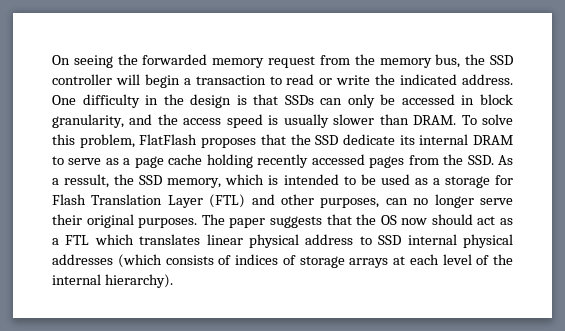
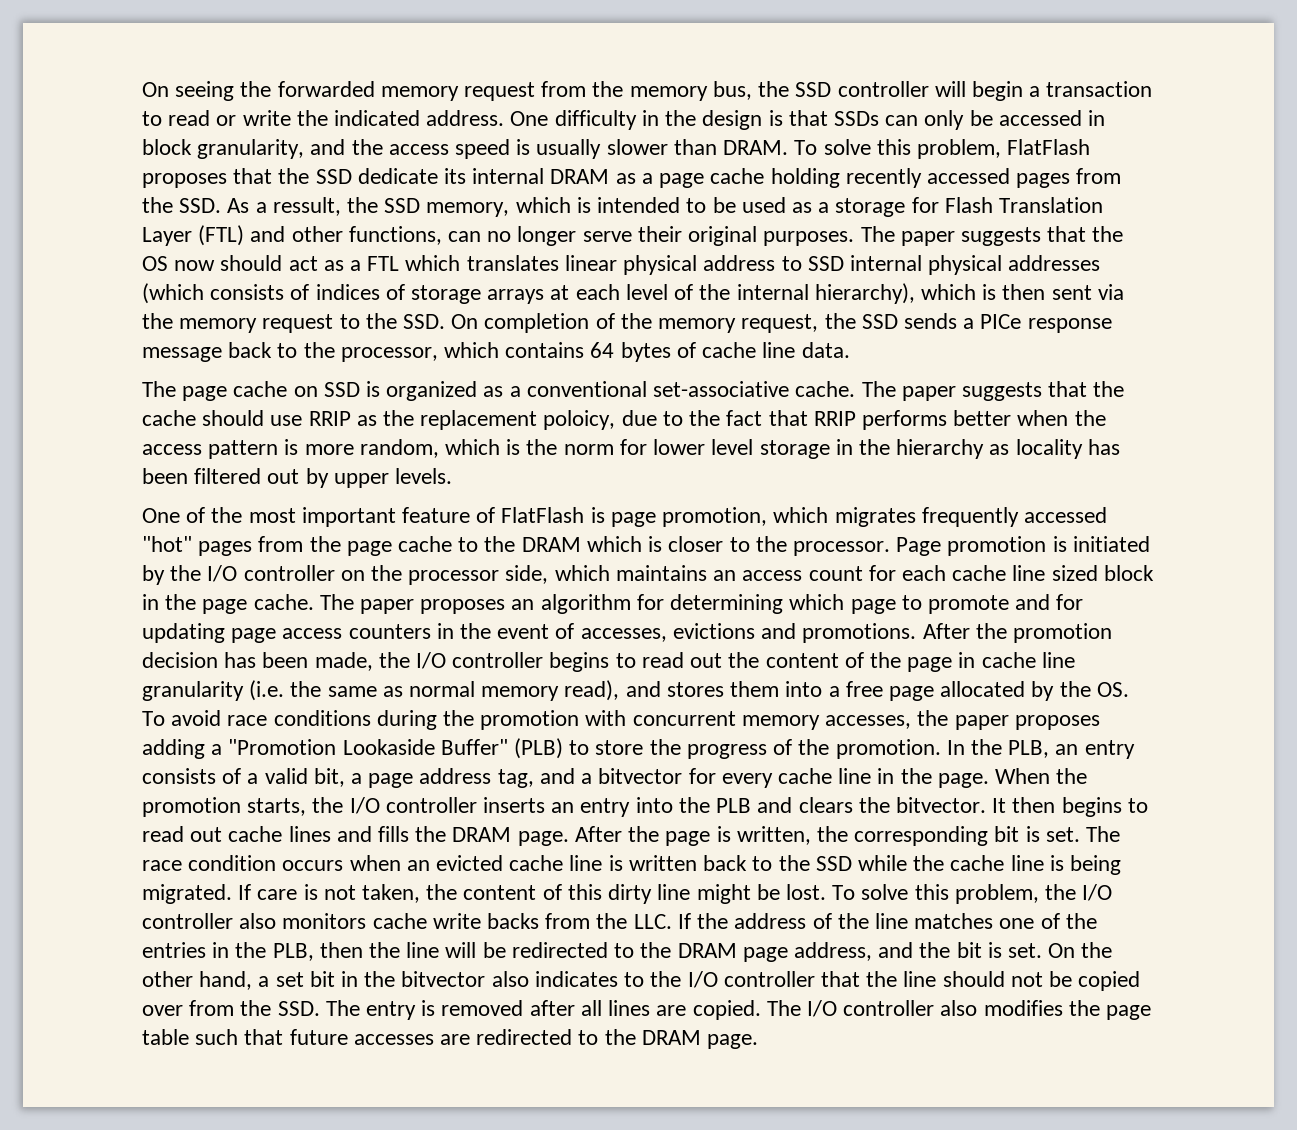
[52,156,102,165] to serve -> (610, 176) none
[320,198,380,208] purposes, -> [348,226,442,245] functions,
[104,274,173,288] hierarchy). -> [814,283,1124,304] [142,313,1112,333] [142,342,850,362] [142,381,1125,401] [142,410,1106,430] [142,439,1120,459] [142,468,453,488] [142,507,1107,527] [142,536,1150,556] [142,565,1154,585] [142,594,1084,614] [142,623,1112,643] [142,652,1075,672] [142,680,1129,701] [142,710,1100,730] [142,738,1135,759] [142,768,1088,788] [142,797,1148,817] [142,826,1120,846] [142,855,1121,875] [142,884,1113,904] [142,913,1097,929] [142,942,1113,962] [142,971,1141,991] [142,1000,1151,1020] [142,1029,759,1049] hierarchy), which is then sent via the memory request to the SSD. On completion of the memory request, the SSD sends a PICe response message back to the processor, which contains 64 bytes of cache line data. // The page cache on SSD is organized as a conventional set-associative cache. The paper suggests that the cache should use RRIP as the replacement poloicy, due to the fact that RRIP performs better when the access pattern is more random, which is the norm for lower level storage in the hierarchy as locality has been filtered out by upper levels. // One of the most important feature of FlatFlash is page promotion, which migrates frequently accessed "hot" pages from the page cache to the DRAM which is closer to the processor. Page promotion is initiated by the I/O controller on the processor side, which maintains an access count for each cache line sized block in the page cache. The paper proposes an algorithm for determining which page to promote and for updating page access counters in the event of accesses, evictions and promotions. After the promotion decision has been made, the I/O controller begins to read out the content of the page in cache line granularity (i.e. the same as normal memory read), and stores them into a free page allocated by the OS. To avoid race conditions during the promotion with concurrent memory accesses, the paper proposes adding a "Promotion Lookaside Buffer" (PLB) to store the progress of the promotion. In the PLB, an entry consists of a valid bit, a page address tag, and a bitvector for every cache line in the page. When the promotion starts, the I/O controller inserts an entry into the PLB and clears the bitvector. It then begins to read out cache lines and fills the DRAM page. After the page is written, the corresponding bit is set. The race condition occurs when an evicted cache line is written back to the SSD while the cache line is being migrated. If care is not taken, the content of this dirty line might be lost. To solve this problem, the I/O controller also monitors cache write backs from the LLC. If the address of the line matches one of the entries in the PLB, then the line will be redirected to the DRAM page address, and the bit is set. On the other hand, a set bit in the bitvector also indicates to the I/O controller that the line should not be copied over from the SSD. The entry is removed after all lines are copied. The I/O controller also modifies the page table such that future accesses are redirected to the DRAM page.

